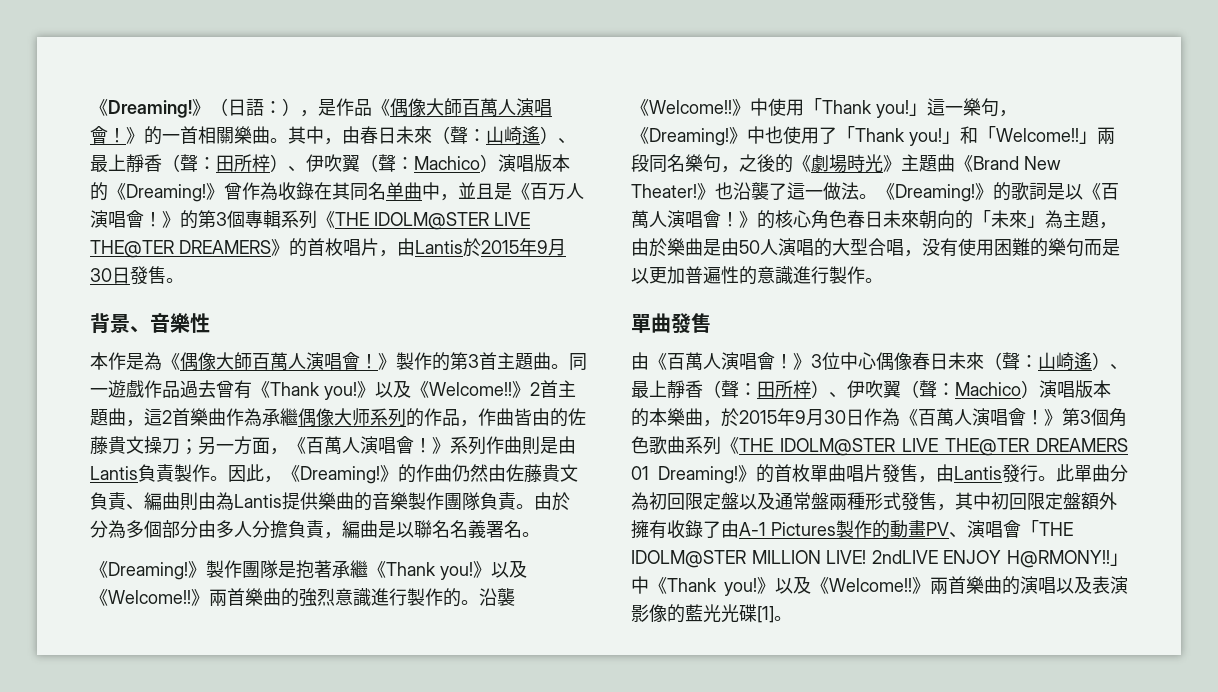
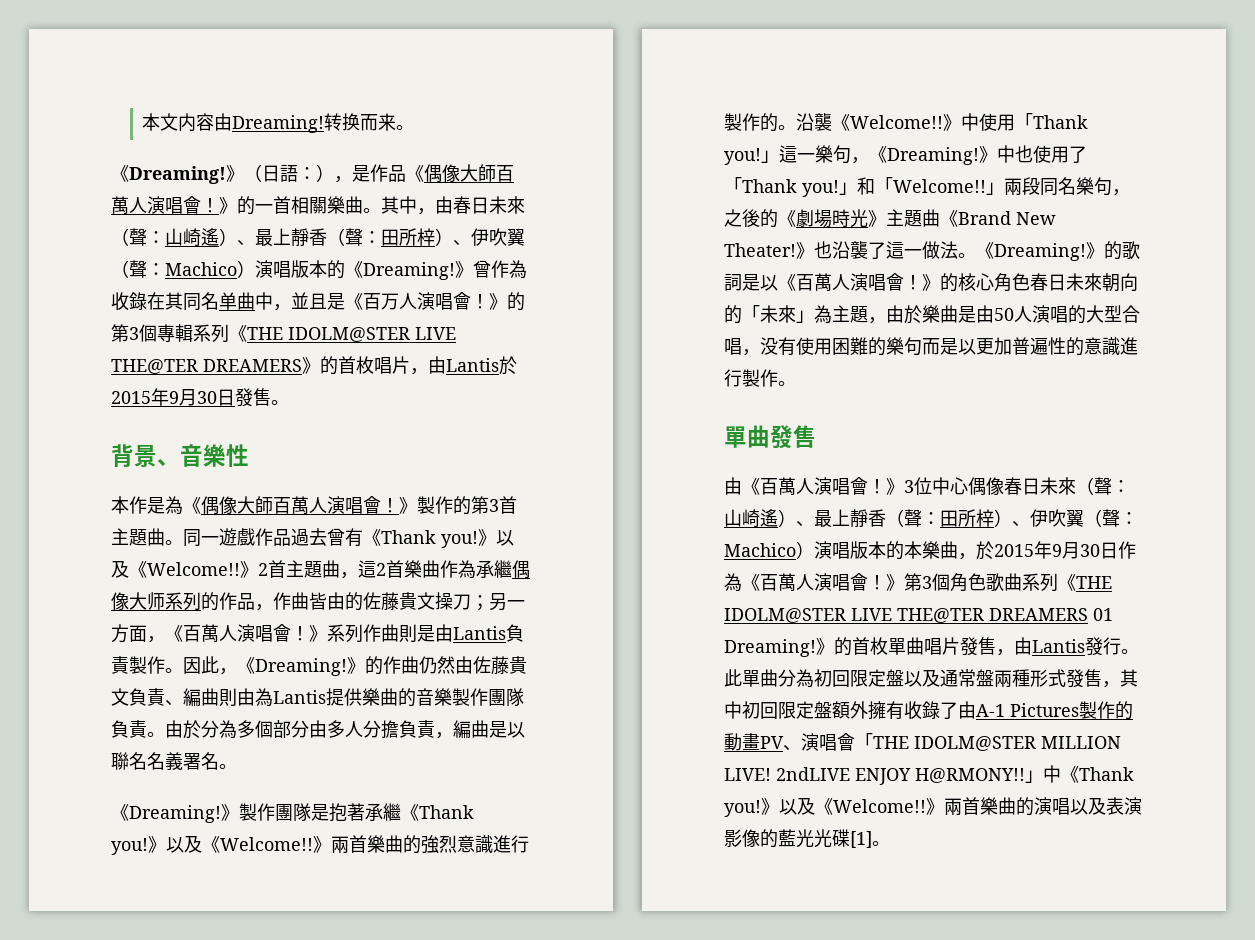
(90, 107) none -> [142,113,415,133] 本文内容由Dreaming!转换而来。 //

